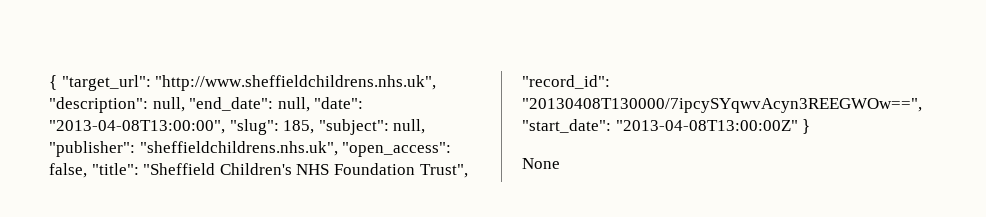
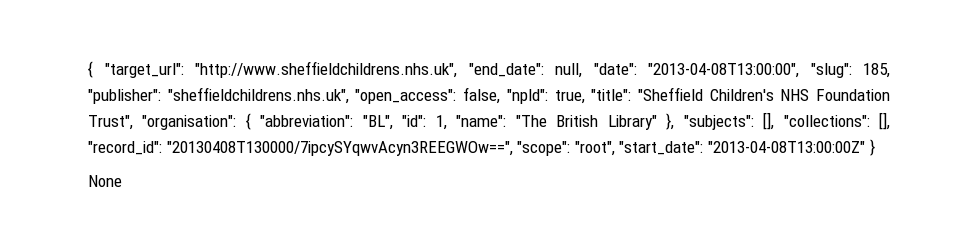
[49,97,185,113] "description": null, -> (457, 69) none
[318,119,426,135] "subject": null, -> (890, 70) none
(87, 170) none -> [506,89,585,104] "npld": true,
[522,75,610,89] [522,98,922,113] "record_id": "20130408T130000/7ipcySYqwvAcyn3REEGWOw==", -> [142,112,890,130] [88,141,615,156] "organisation": { "abbreviation": "BL", "id": 1, "name": "The British Library" }, "subjects": [], "collections": [], "record_id": "20130408T130000/7ipcySYqwvAcyn3REEGWOw==", "scope": "root",

